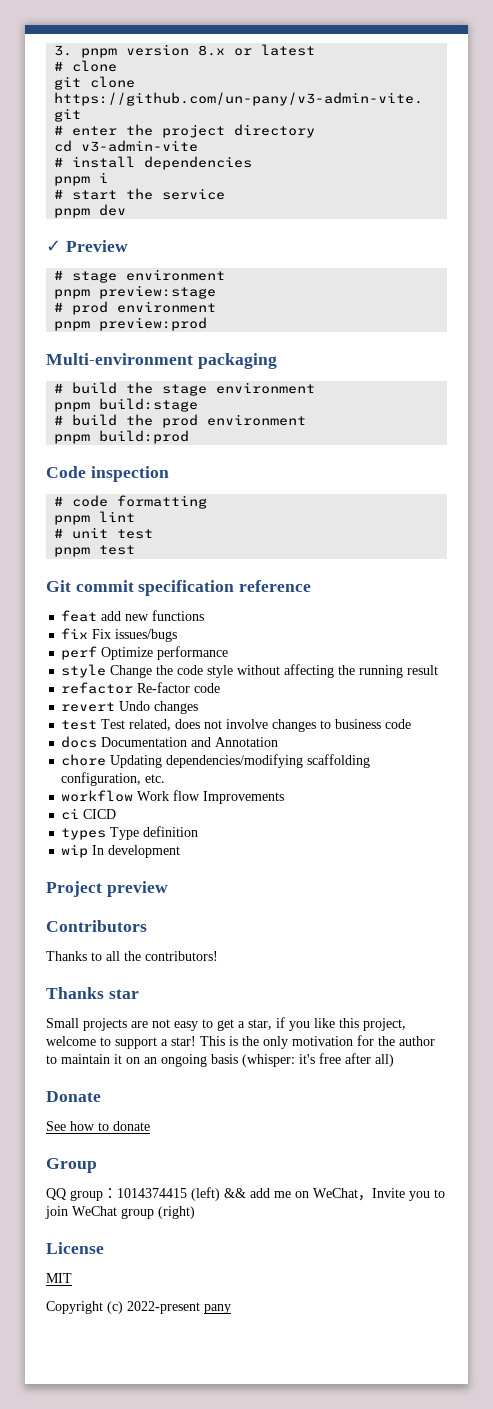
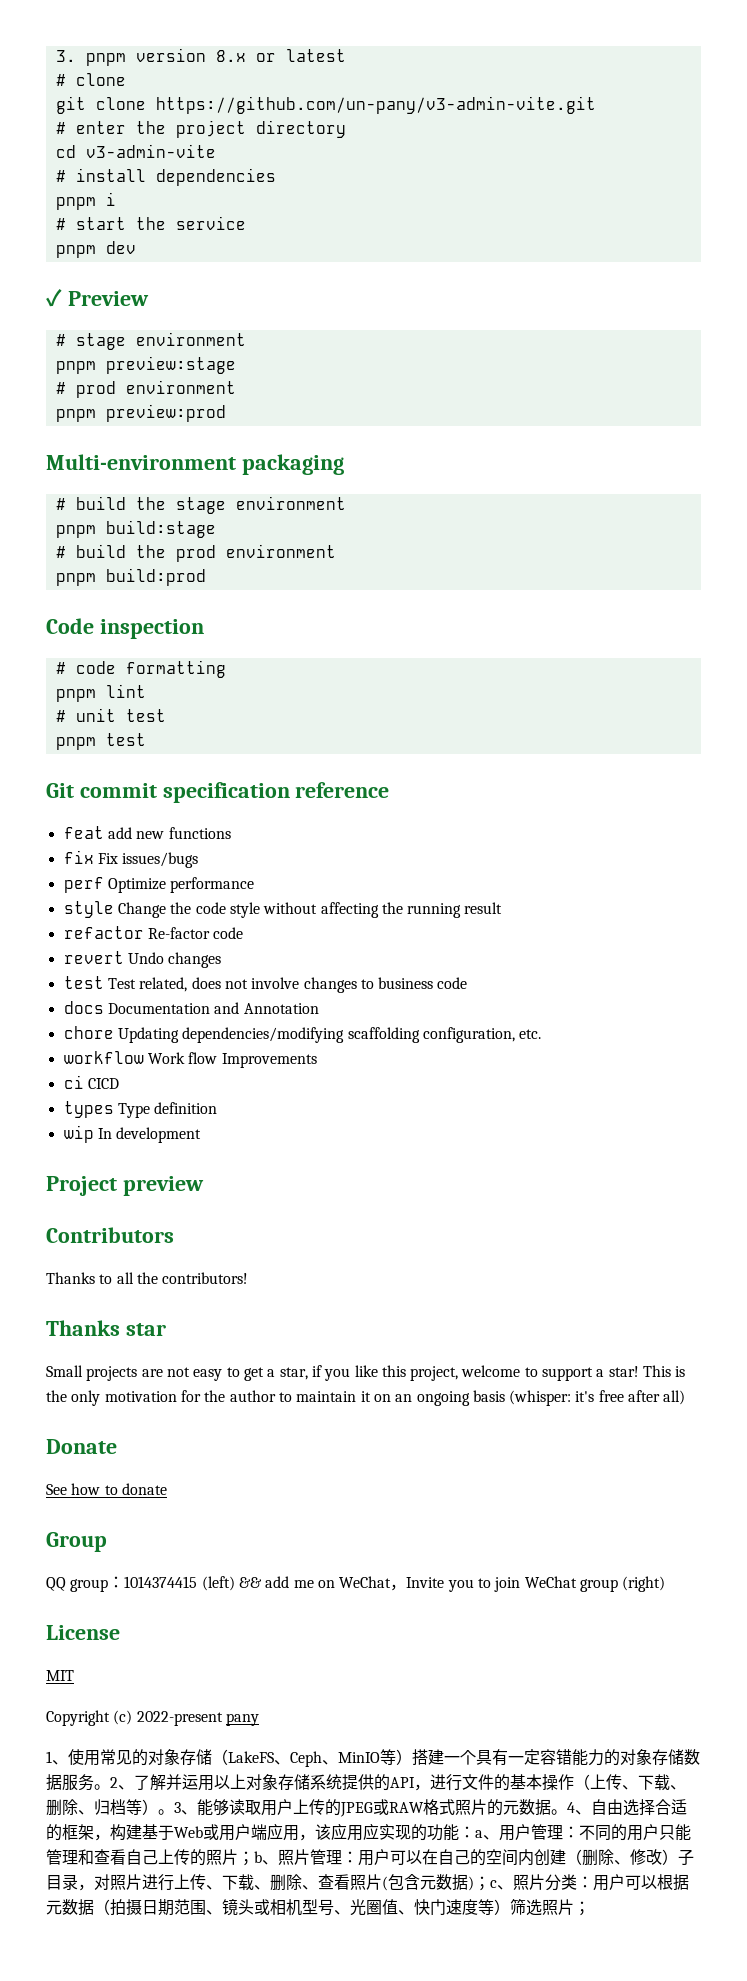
(231, 1309) none -> [46,1749,700,1767] [46,1774,686,1791] [46,1799,687,1817] [46,1823,691,1841] [46,1849,694,1866] [46,1874,689,1891] [46,1898,590,1916] // 1、使用常见的对象存储（LakeFS、Ceph、MinIO等）搭建一个具有一定容错能力的对象存储数据服务。2、了解并运用以上对象存储系统提供的API，进行文件的基本操作（上传、下载、删除、归档等）。3、能够读取用户上传的JPEG或RAW格式照片的元数据。4、自由选择合适的框架，构建基于Web或用户端应用，该应用应实现的功能：a、用户管理：不同的用户只能管理和查看自己上传的照片；b、照片管理：用户可以在自己的空间内创建（删除、修改）子目录，对照片进行上传、下载、删除、查看照片(包含元数据)；c、照片分类：用户可以根据元数据（拍摄日期范围、镜头或相机型号、光圈值、快门速度等）筛选照片；

